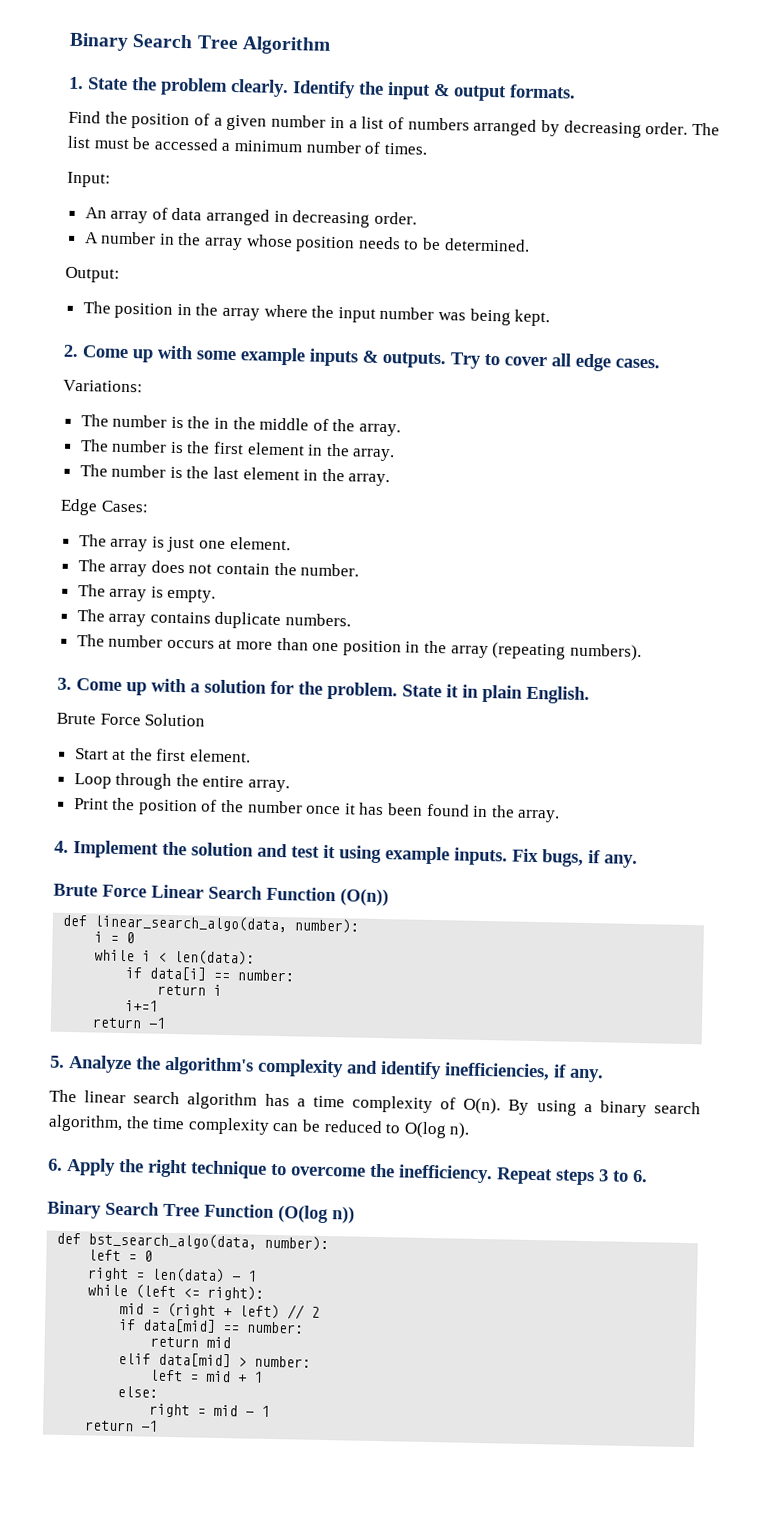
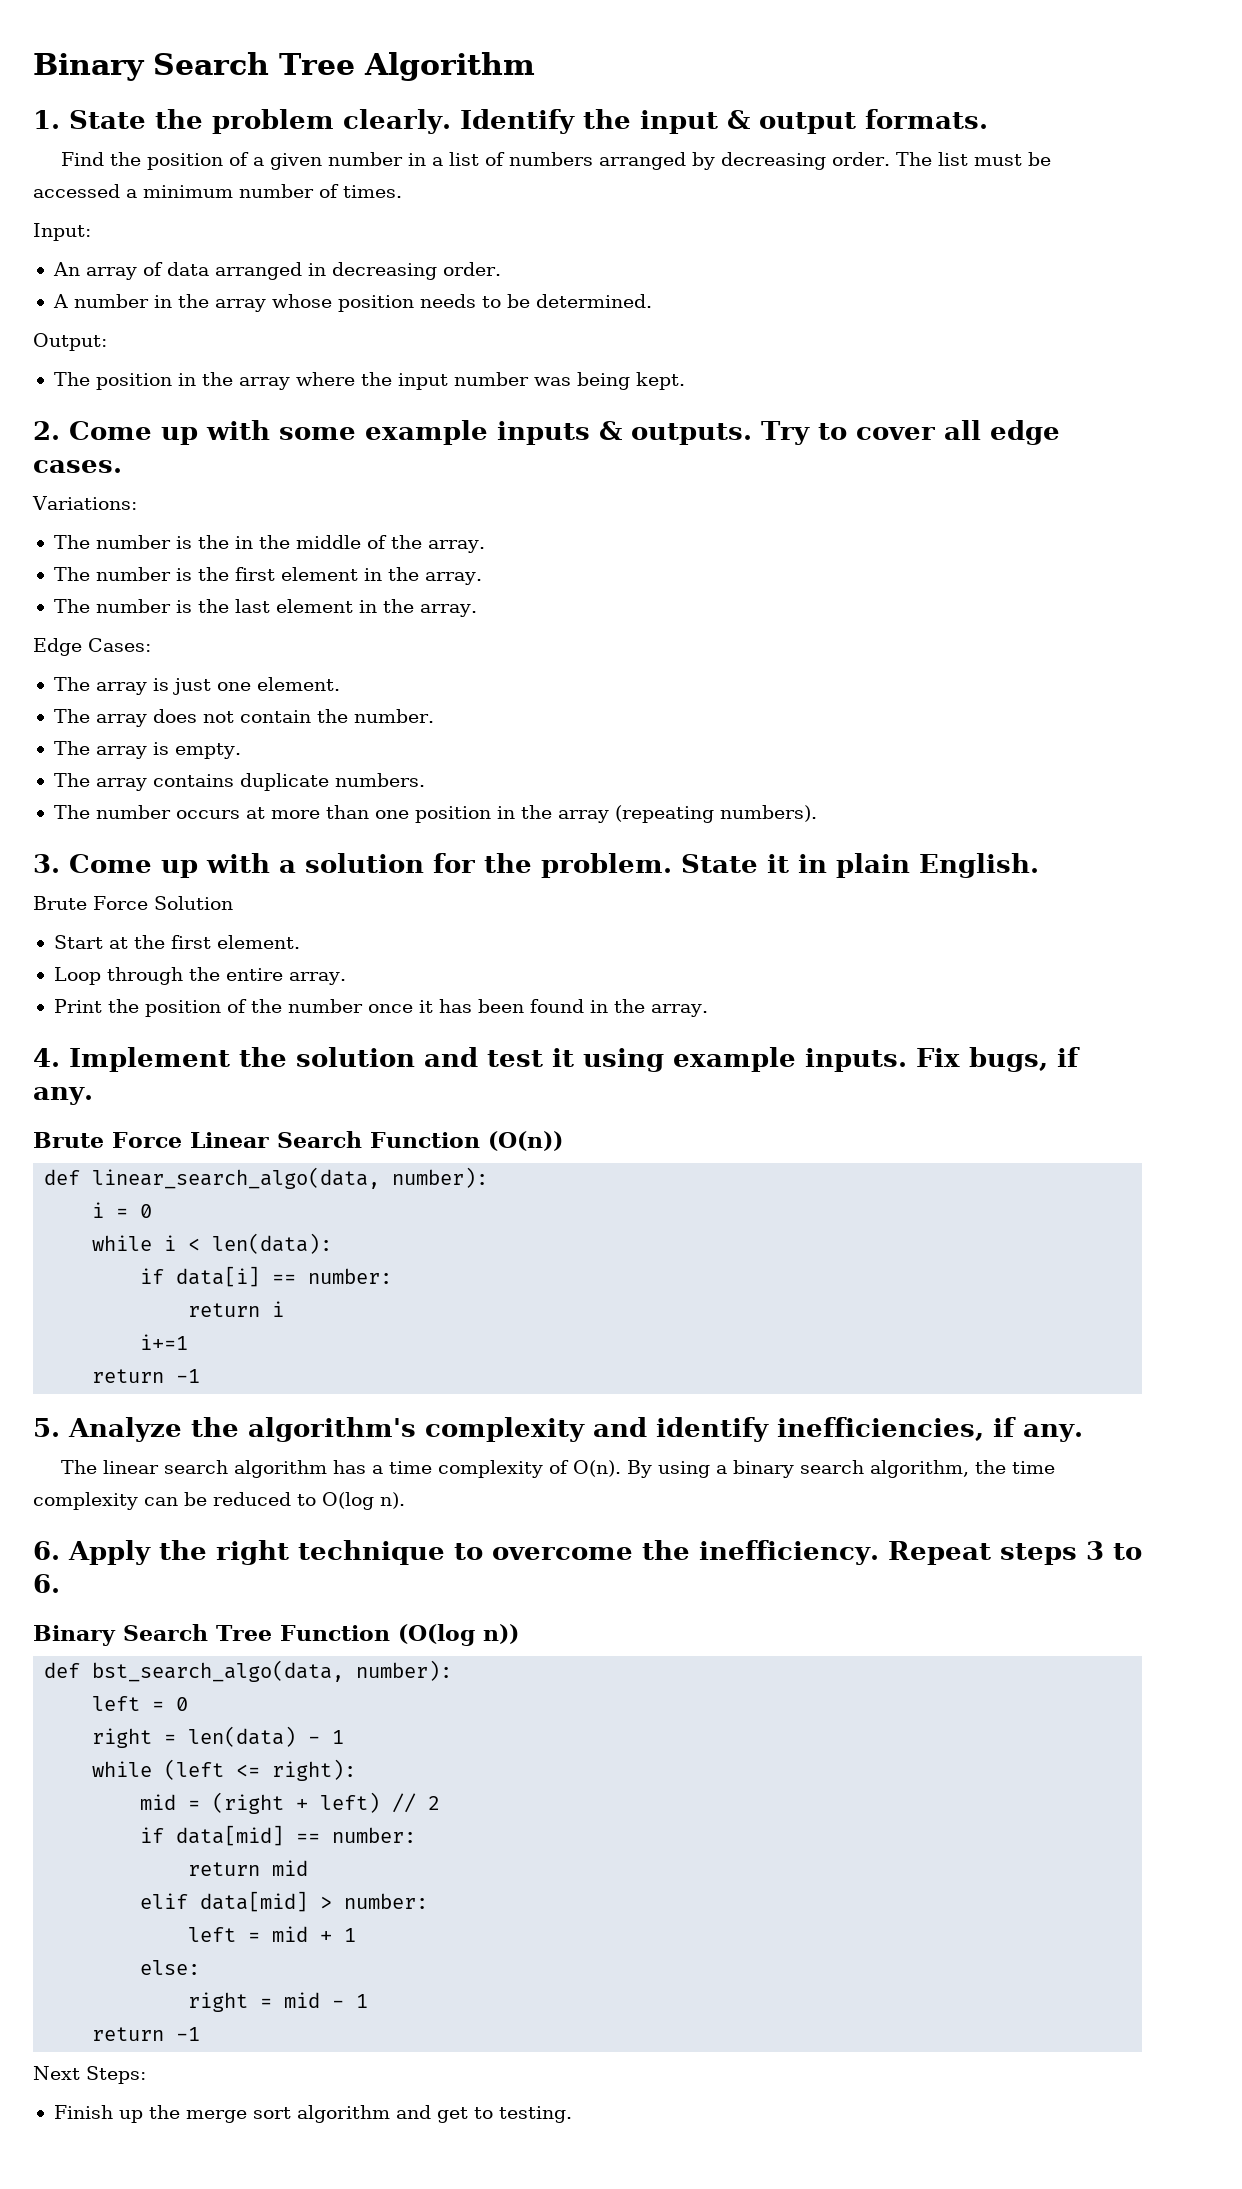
(159, 1426) none -> [33,2066,146,2084] [53,2105,572,2123] // Next Steps: // Finish up the merge sort algorithm and get to testing.

